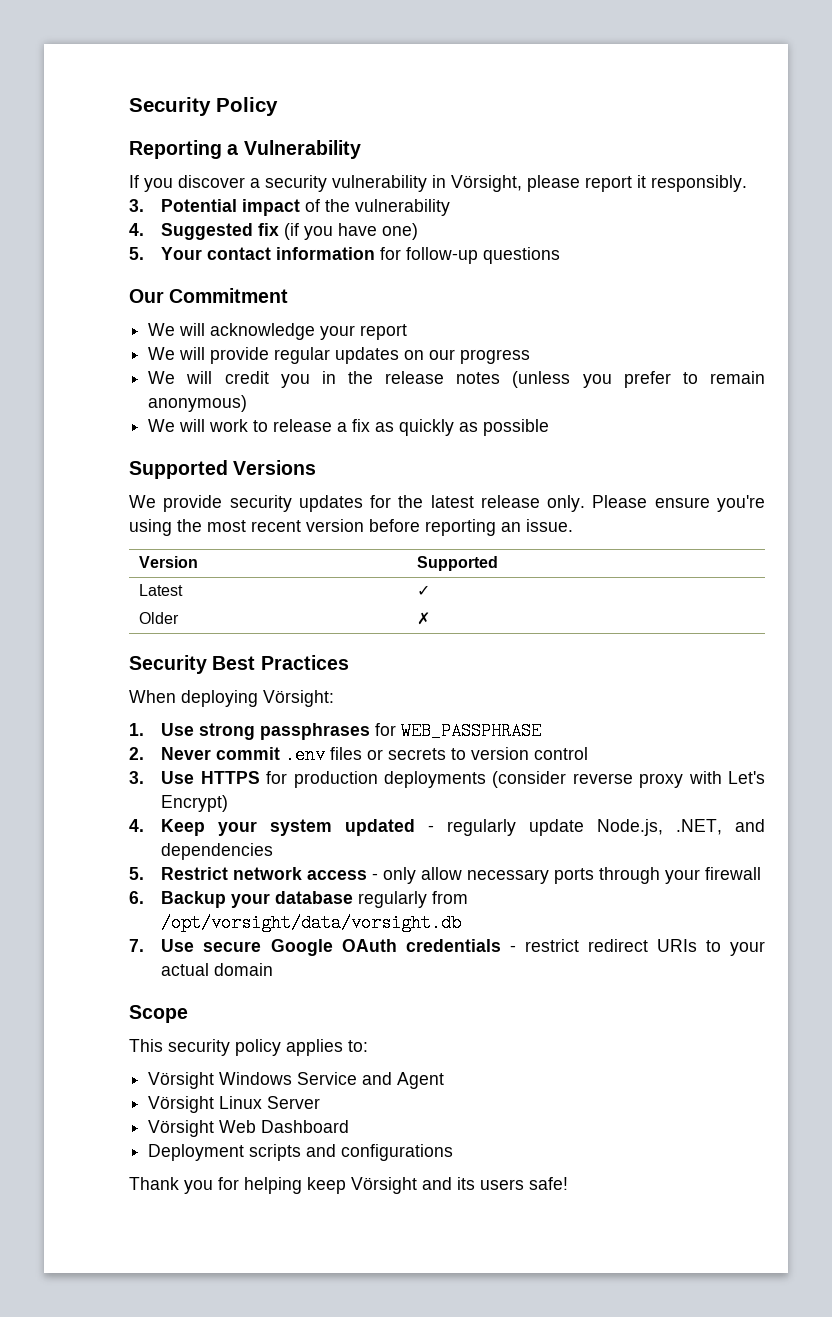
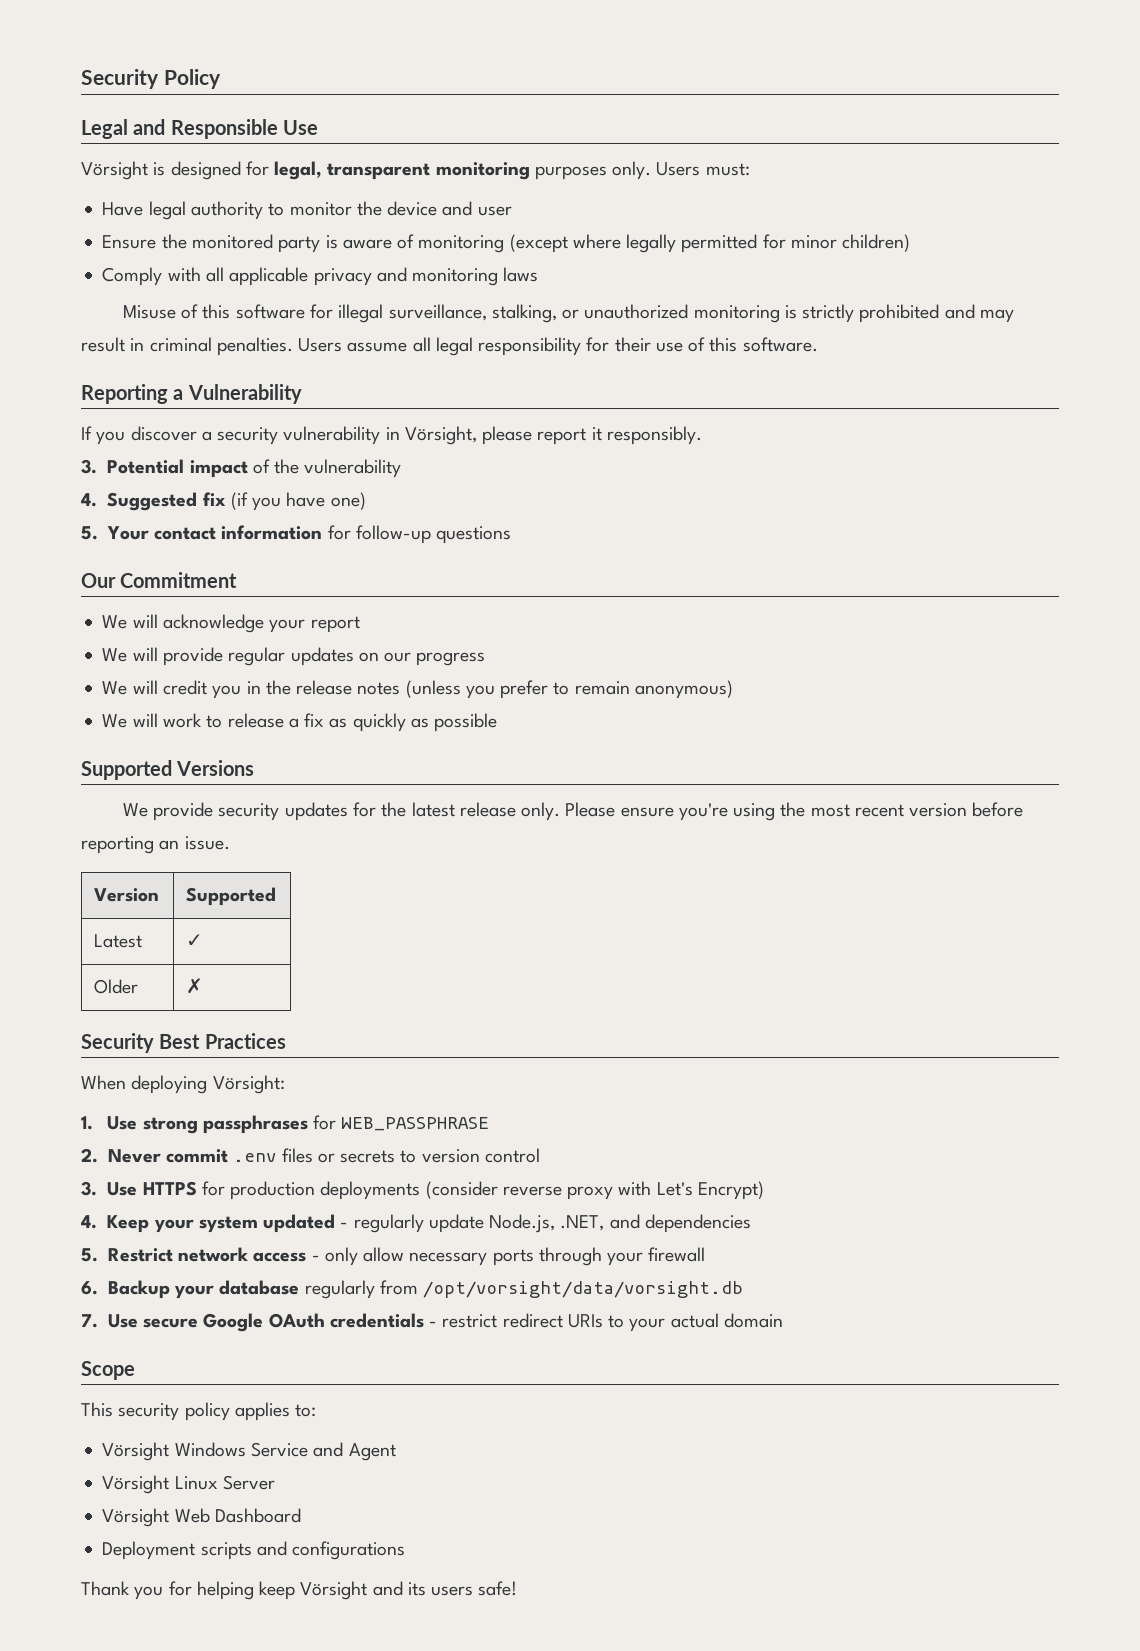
(278, 106) none -> [81,119,318,139] [81,161,750,180] [102,201,512,220] [102,234,911,253] [102,267,539,286] [122,304,1014,323] [81,337,818,356] // Legal and Responsible Use // Vörsight is designed for legal, transparent monitoring purposes only. Users must: // Have legal authority to monitor the device and user // Ensure the monitored party is aware of monitoring (except where legally permitted for minor children) // Comply with all applicable privacy and monitoring laws // Misuse of this software for illegal surveillance, stalking, or unauthorized monitoring is strictly prohibited and may result in criminal penalties. Users assume all legal responsibility for their use of this software.

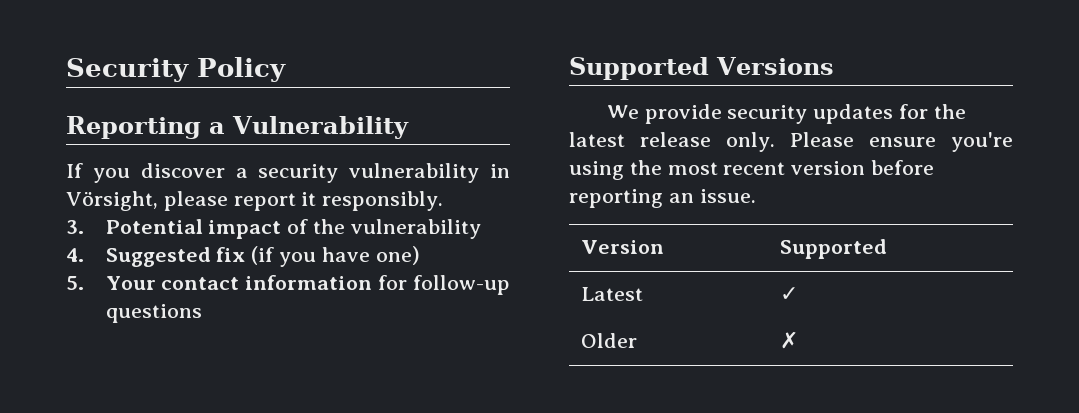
[81,119,318,139] [81,161,750,180] [102,201,512,220] [102,234,911,253] [102,267,539,286] [122,304,1014,323] [81,337,818,356] // Legal and Responsible Use // Vörsight is designed for legal, transparent monitoring purposes only. Users must: // Have legal authority to monitor the device and user // Ensure the monitored party is aware of monitoring (except where legally permitted for minor children) // Comply with all applicable privacy and monitoring laws // Misuse of this software for illegal surveillance, stalking, or unauthorized monitoring is strictly prohibited and may result in criminal penalties. Users assume all legal responsibility for their use of this software. -> (286, 69) none
[81,572,238,588] [102,614,360,633] [102,647,486,666] [102,680,733,699] [102,713,498,732] // Our Commitment // We will acknowledge your report // We will provide regular updates on our progress // We will credit you in the release notes (unless you prefer to remain anonymous) // We will work to release a fix as quickly as possible -> (202, 313) none
[81,1033,286,1053] [81,1075,285,1094] [81,1115,490,1134] [81,1148,540,1163] [81,1181,764,1200] [81,1214,751,1233] [81,1247,706,1266] [81,1280,744,1299] [81,1313,783,1332] [81,1361,135,1380] [81,1402,317,1421] [102,1442,396,1461] [102,1475,275,1494] [102,1508,301,1527] [102,1541,406,1560] [81,1581,518,1600] // Security Best Practices // When deploying Vörsight: // 1. Use strong passphrases for WEB_PASSPHRASE // 2. Never commit .env files or secrets to version control // 3. Use HTTPS for production deployments (consider reverse proxy with Let's Encrypt) // 4. Keep your system updated - regularly update Node.js, .NET, and dependencies // 5. Restrict network access - only allow necessary ports through your firewall // 6. Backup your database regularly from /opt/vorsight/data/vorsight.db // 7. Use secure Google OAuth credentials - restrict redirect URIs to your actual domain // Scope // This security policy applies to: // Vörsight Windows Service and Agent // Vörsight Linux Server // Vörsight Web Dashboard // Deployment scripts and configurations // Thank you for helping keep Vörsight and its users safe! -> (798, 340) none

